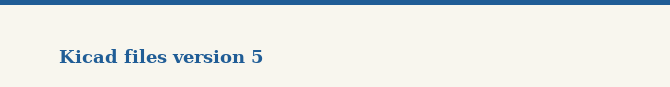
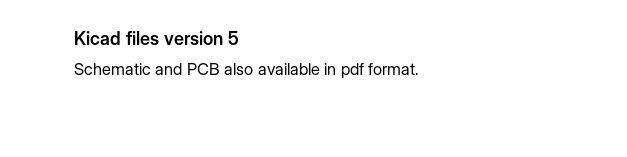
(264, 56) none -> [74,63,420,79] // Schematic and PCB also available in pdf format.

